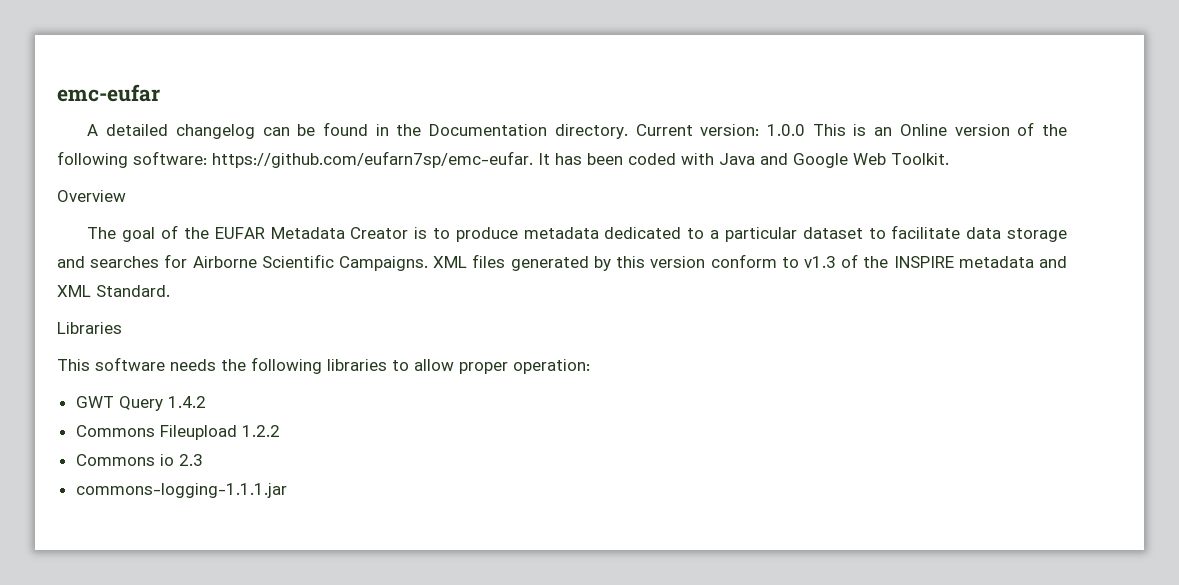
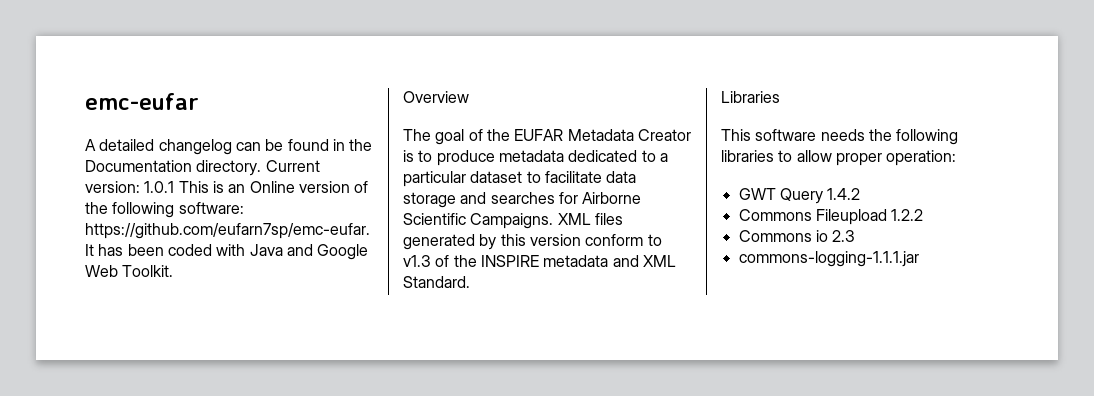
[767,124,806,136] 1.0.0 -> [144,181,175,193] 1.0.1

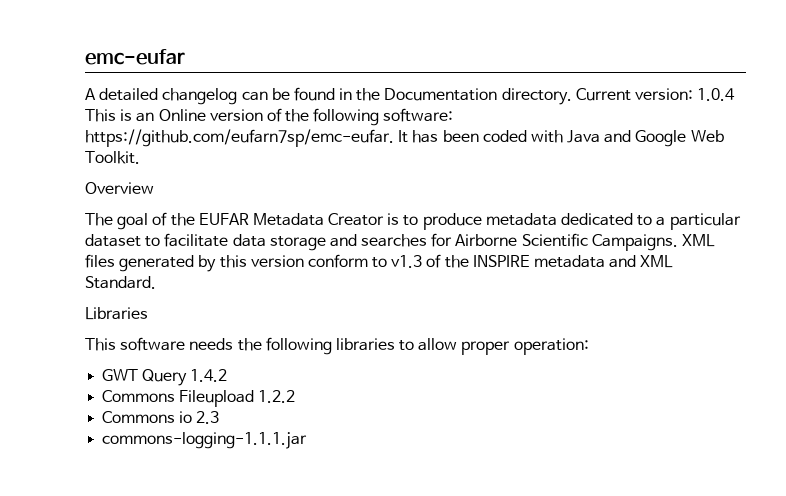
[144,181,175,193] 1.0.1 -> [697,88,736,101] 1.0.4

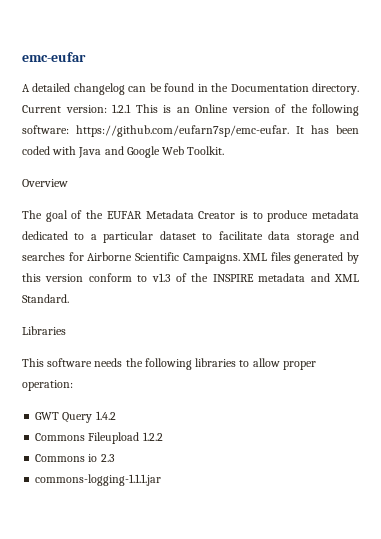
[697,88,736,101] 1.0.4 -> [112,104,131,113] 1.2.1

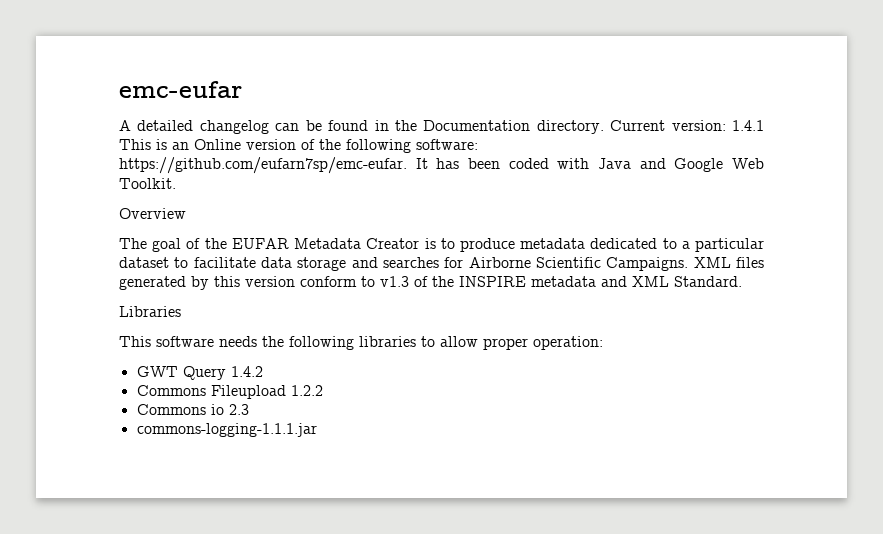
[112,104,131,113] 1.2.1 -> [732,120,764,131] 1.4.1

